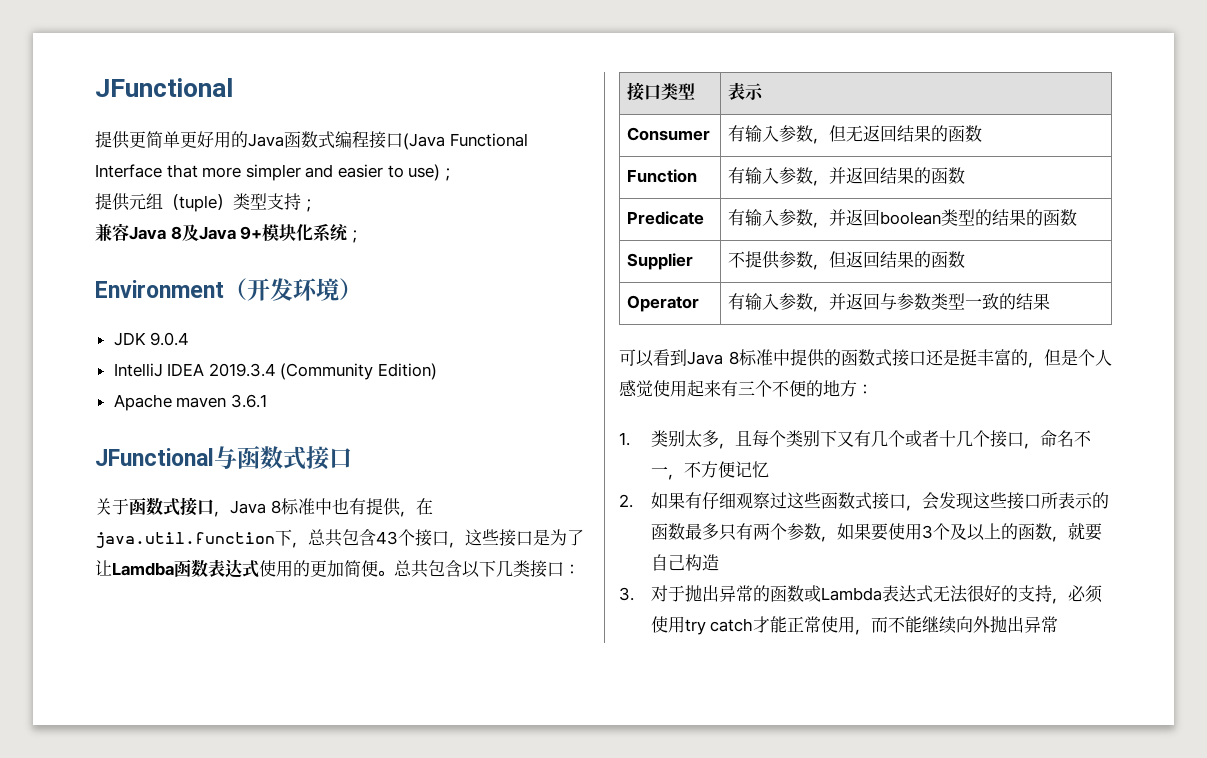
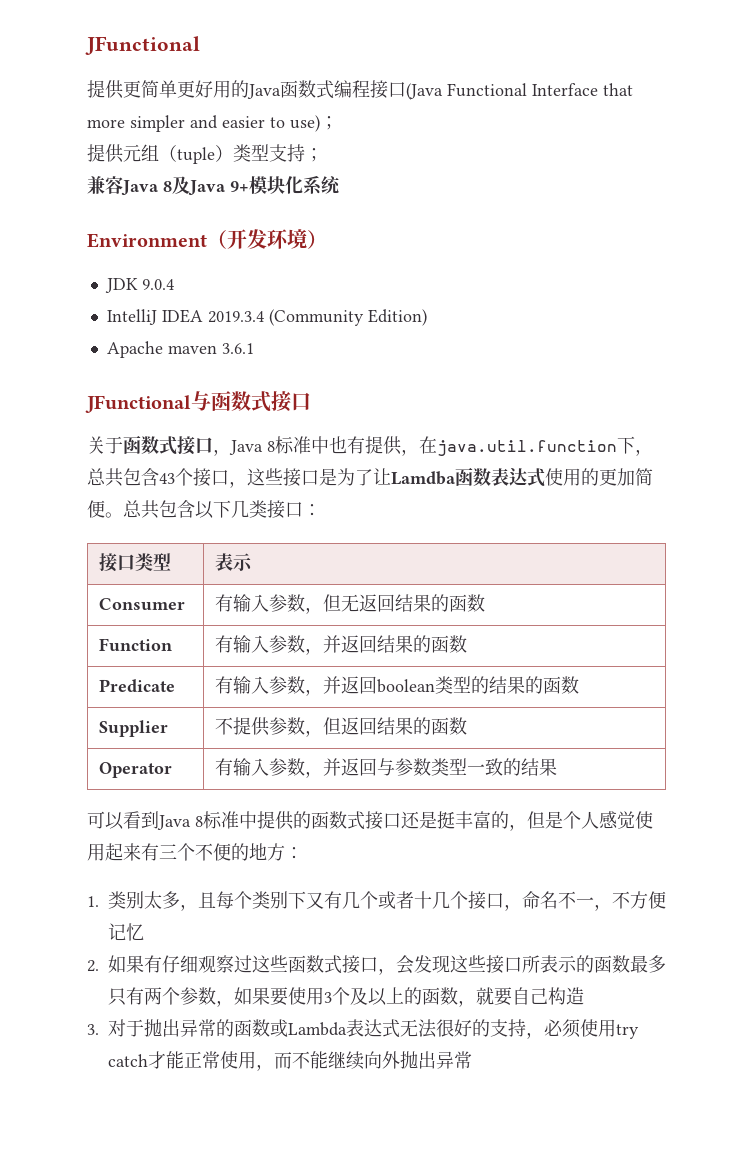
[347,230,364,243] ； -> (340, 185) none

